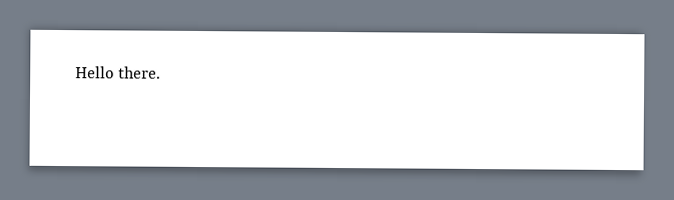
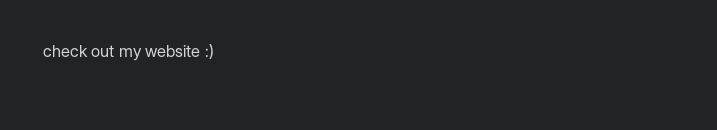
[75,66,161,79] Hello there. -> [43,44,214,61] check out my website :)

